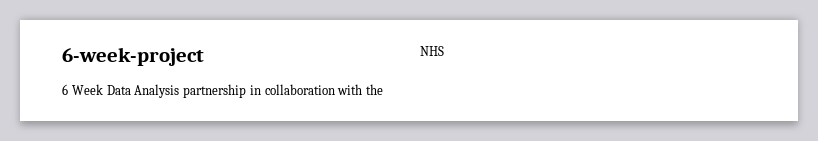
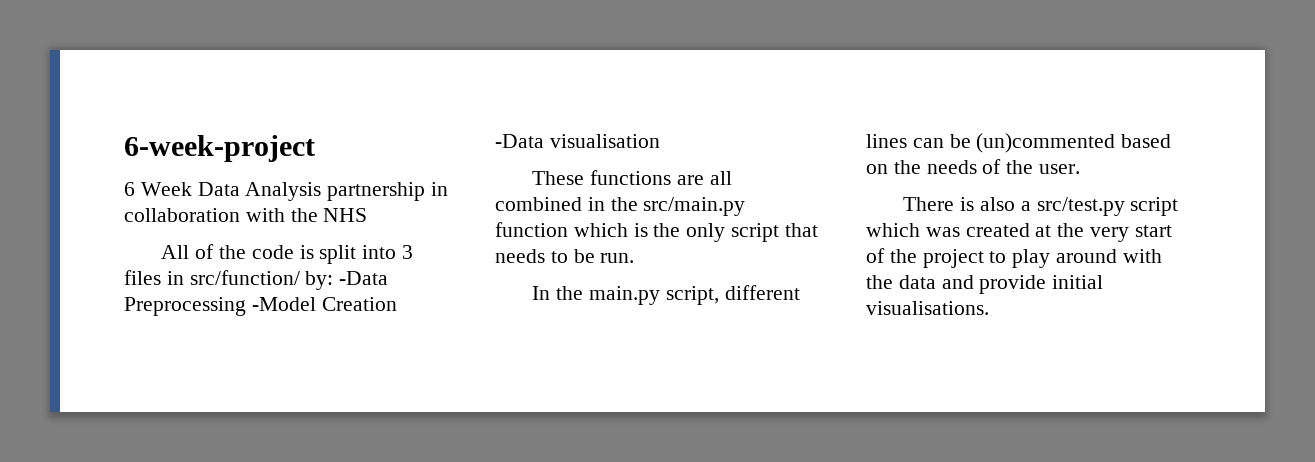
(444, 51) none -> [161,244,413,264] [124,270,389,290] [124,297,397,316] [495,134,660,148] [532,170,732,185] [495,197,746,216] [495,222,818,242] [495,249,635,263] [532,285,800,305] [866,133,1172,153] [866,159,1081,174] [903,197,1179,216] [866,223,1172,242] [866,248,1162,268] [866,275,1104,294] [866,301,989,315] // All of the code is split into 3 files in src/function/ by: -Data Preprocessing -Model Creation -Data visualisation // These functions are all combined in the src/main.py function which is the only script that needs to be run. // In the main.py script, different lines can be (un)commented based on the needs of the user. // There is also a src/test.py script which was created at the very start of the project to play around with the data and provide initial visualisations.

